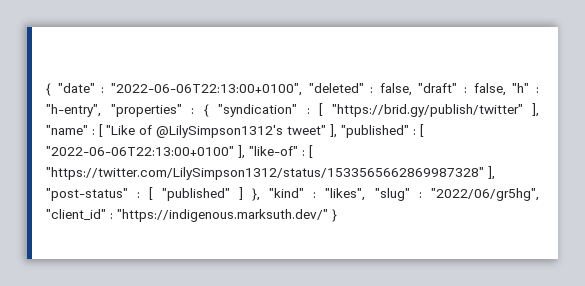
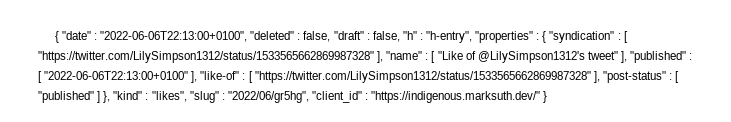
[331,104,523,117] "https://brid.gy/publish/twitter" -> [38,51,374,63] "https://twitter.com/LilySimpson1312/status/1533565662869987328"

